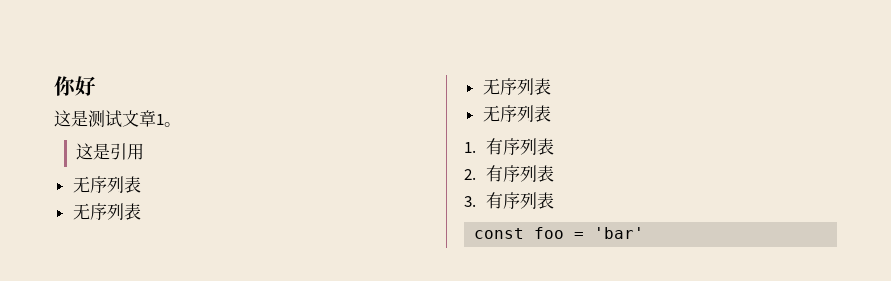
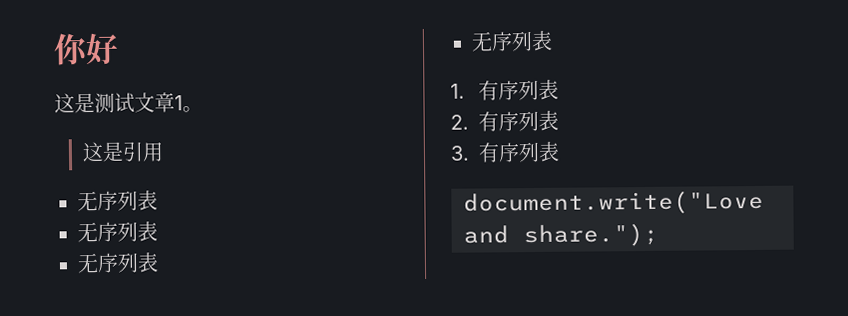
[474,227,645,239] const foo = 'bar' -> [463,189,764,216] [463,222,659,248] document.write("Love and share.");

